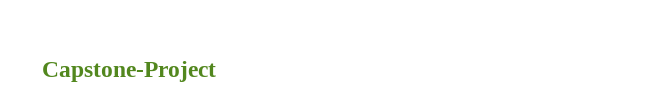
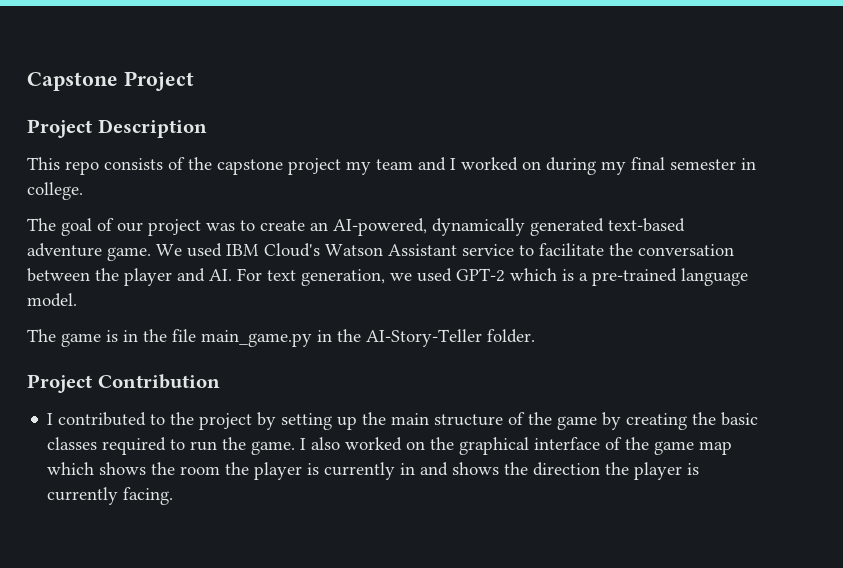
[42,61,216,82] Capstone-Project -> [27,71,194,91] [27,119,207,138] [27,157,756,175] [27,182,83,200] [27,218,685,236] [27,243,734,261] [27,268,748,286] [27,293,77,307] [27,329,535,347] [27,374,220,393] [47,412,759,430] [47,437,733,455] [47,462,700,480] [47,487,174,505] Capstone Project // Project Description // This repo consists of the capstone project my team and I worked on during my final semester in college. // The goal of our project was to create an AI-powered, dynamically generated text-based adventure game. We used IBM Cloud's Watson Assistant service to facilitate the conversation between the player and AI. For text generation, we used GPT-2 which is a pre-trained language model. // The game is in the file main_game.py in the AI-Story-Teller folder. // Project Contribution // I contributed to the project by setting up the main structure of the game by creating the basic classes required to run the game. I also worked on the graphical interface of the game map which shows the room the player is currently in and shows the direction the player is currently facing.

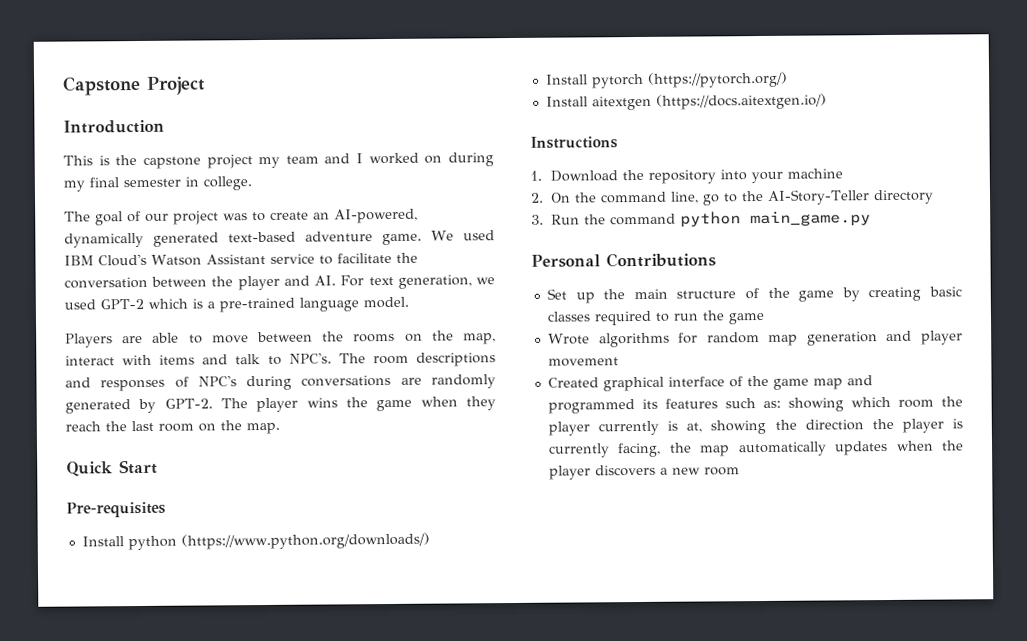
[27,119,207,138] Project Description -> [63,119,165,134] Introduction
[65,157,185,175] repo consists of -> [98,155,110,166] is
[27,329,535,347] [27,374,220,393] [47,412,333,430] The game is in the file main_game.py in the AI-Story-Teller folder. // Project Contribution // I contributed to the project by setting -> [65,330,496,348] [65,352,496,367] [65,374,496,392] [65,396,496,414] [65,420,280,435] [66,459,158,477] [66,501,166,518] [81,532,430,551] [545,71,788,89] [545,93,827,111] [530,136,618,149] [530,168,844,184] [530,189,935,206] [531,210,872,227] [531,252,716,268] [546,288,567,300] Players are able to move between the rooms on the map, interact with items and talk to NPC's. The room descriptions and responses of NPC's during conversations are randomly generated by GPT-2. The player wins the game when they reach the last room on the map. // Quick Start // Pre-requisites // Install python (https://www.python.org/downloads/) // Install pytorch (https://pytorch.org/) // Install aitextgen (https://docs.aitextgen.io/) // Instructions // 1. Download the repository into your machine // 2. On the command line, go to the AI-Story-Teller directory // 3. Run the command python main_game.py // Personal Contributions // Set
[692,412,717,425] the -> (922, 294) none
[251,437,455,455] game. I also worked on the -> [727,312,765,325] [547,330,963,348] [547,357,619,367] [547,377,599,388] game // Wrote algorithms for random map generation and player movement // Created
[47,462,500,480] which shows the room the player is currently in and shows -> [846,375,873,386] [547,396,963,414] [547,419,767,436] and programmed its features such as: showing which room the player currently is at, showing
[123,487,174,505] facing. -> [617,440,965,458] [548,464,740,480] facing, the map automatically updates when the player discovers a new room

